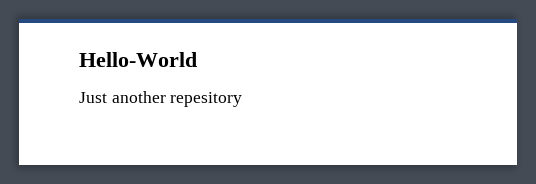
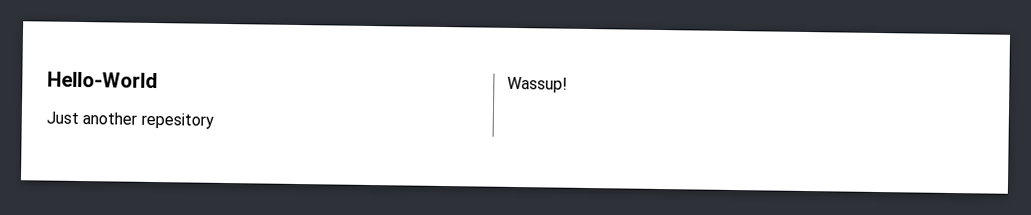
(243, 99) none -> [507,76,568,93] // Wassup!

